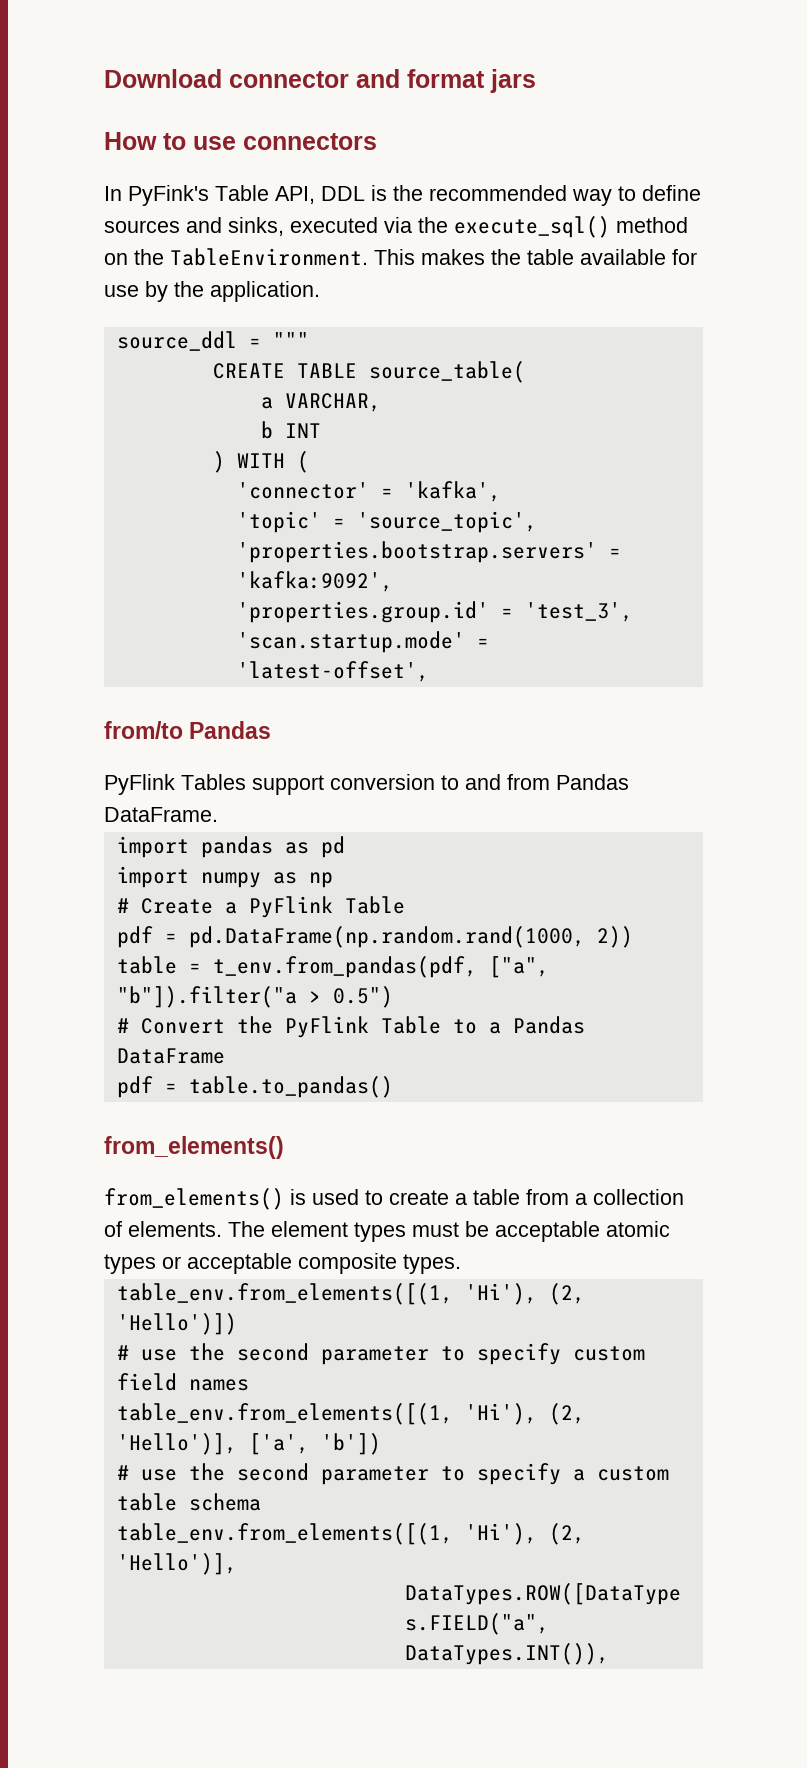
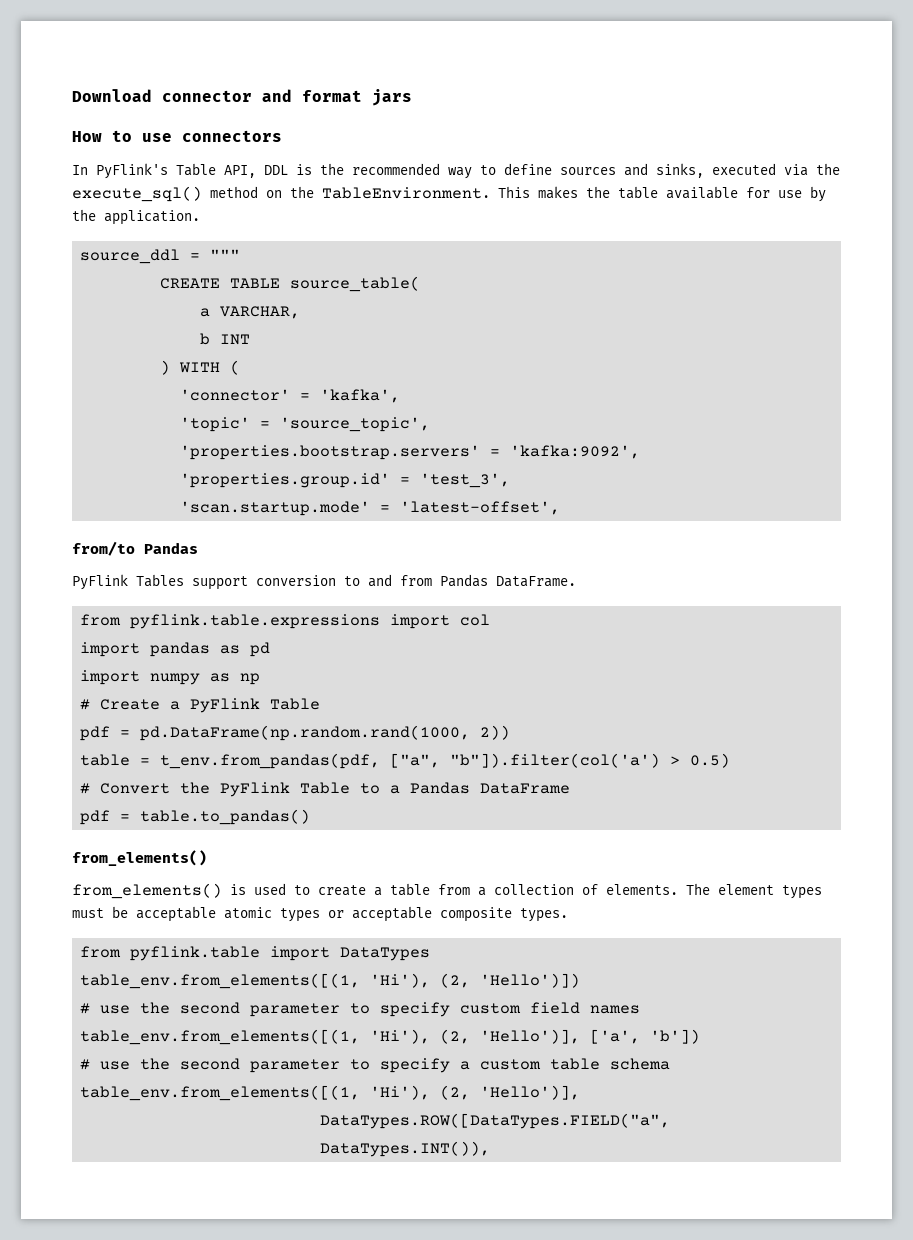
[128,185,209,206] PyFink's -> [96,163,168,179] PyFlink's
(218, 814) none -> [80,614,491,629] // from pyflink.table.expressions import col
[116,986,393,1008] "b"]).filter("a > 0.5") -> [450,753,731,768] "b"]).filter(col('a') > 0.5)
(461, 1264) none -> [80,946,431,961] // from pyflink.table import DataTypes

